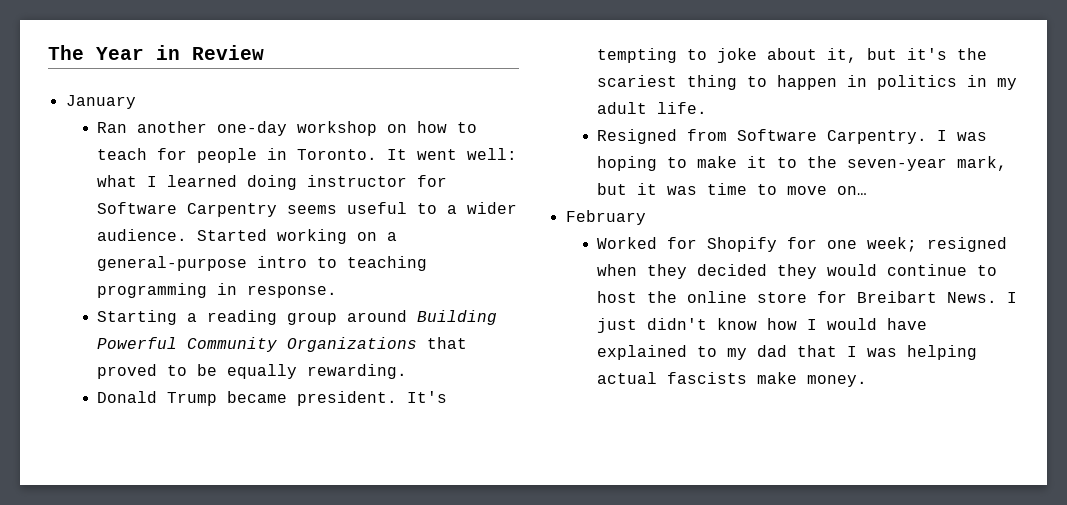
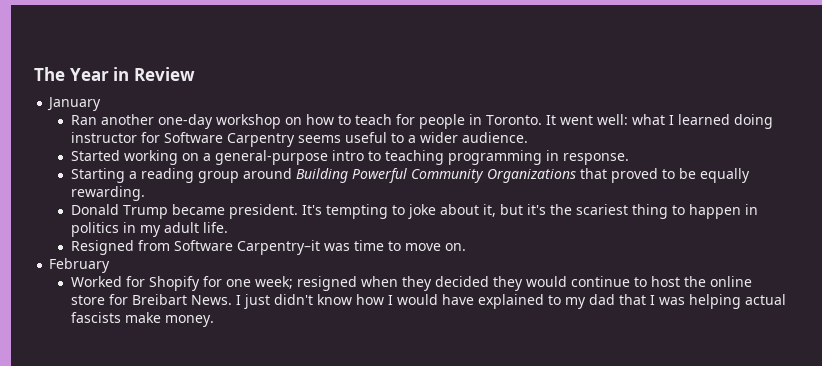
(188, 235) none -> (528, 137) //
[827,130,988,144] [597,156,1008,171] [597,183,658,195] Carpentry. I was hoping to make it to the seven-year mark, but it -> [236,240,320,255] Carpentry–it
[837,186,868,195] on… -> [444,243,466,251] on.

